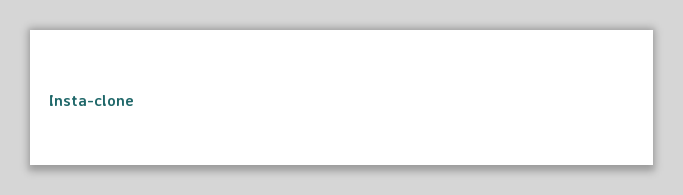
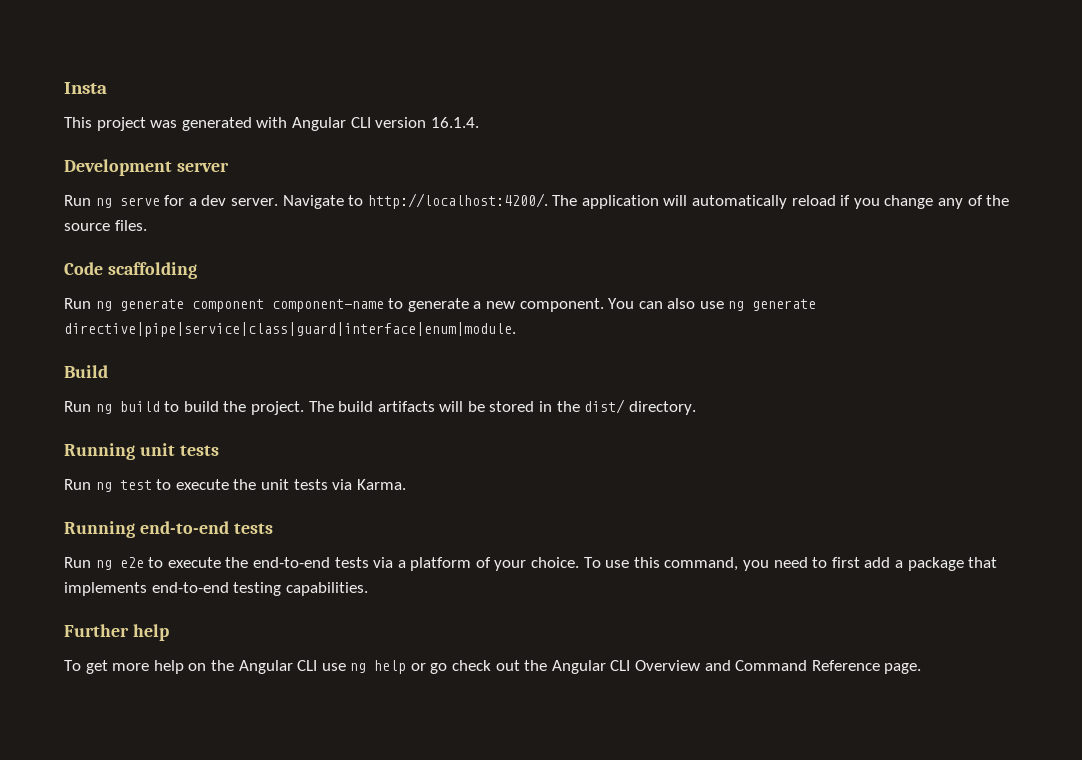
[49,95,134,106] Insta-clone -> [64,82,107,94] [64,117,479,131] [64,159,229,176] [64,193,1010,209] [64,220,147,231] [64,262,197,279] [64,298,817,312] [64,322,516,337] [64,365,108,378] [64,399,696,415] [64,443,219,460] [64,479,406,492] [64,521,273,538] [64,557,998,571] [64,582,368,596] [64,624,169,641] [64,660,922,674] Insta // This project was generated with Angular CLI version 16.1.4. // Development server // Run ng serve for a dev server. Navigate to http://localhost:4200/. The application will automatically reload if you change any of the source files. // Code scaffolding // Run ng generate component component-name to generate a new component. You can also use ng generate directive|pipe|service|class|guard|interface|enum|module. // Build // Run ng build to build the project. The build artifacts will be stored in the dist/ directory. // Running unit tests // Run ng test to execute the unit tests via Karma. // Running end-to-end tests // Run ng e2e to execute the end-to-end tests via a platform of your choice. To use this command, you need to first add a package that implements end-to-end testing capabilities. // Further help // To get more help on the Angular CLI use ng help or go check out the Angular CLI Overview and Command Reference page.

